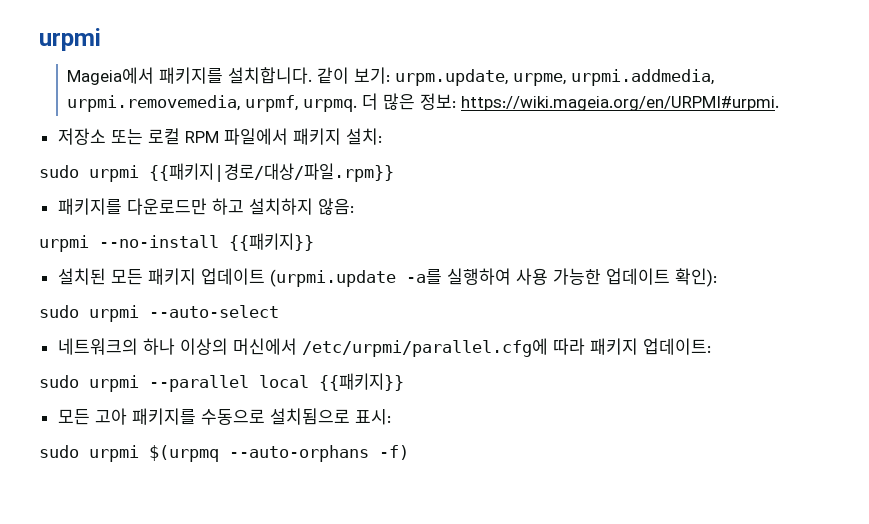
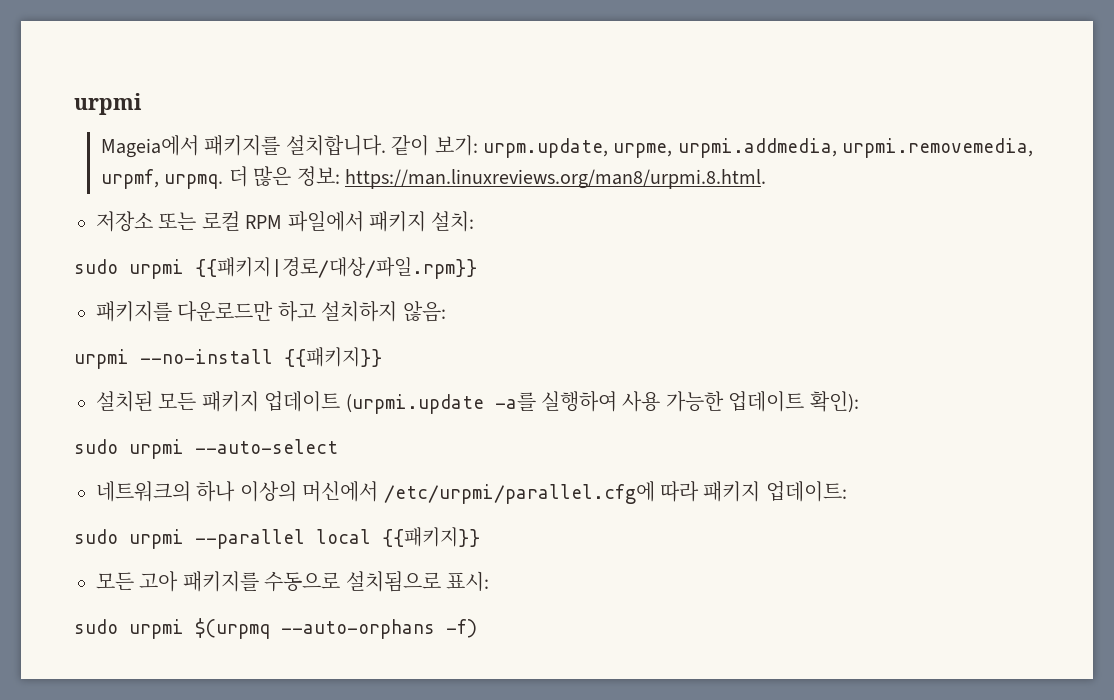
[461,96,780,111] https://wiki.mageia.org/en/URPMI#urpmi. -> [344,169,766,189] https://man.linuxreviews.org/man8/urpmi.8.html.

